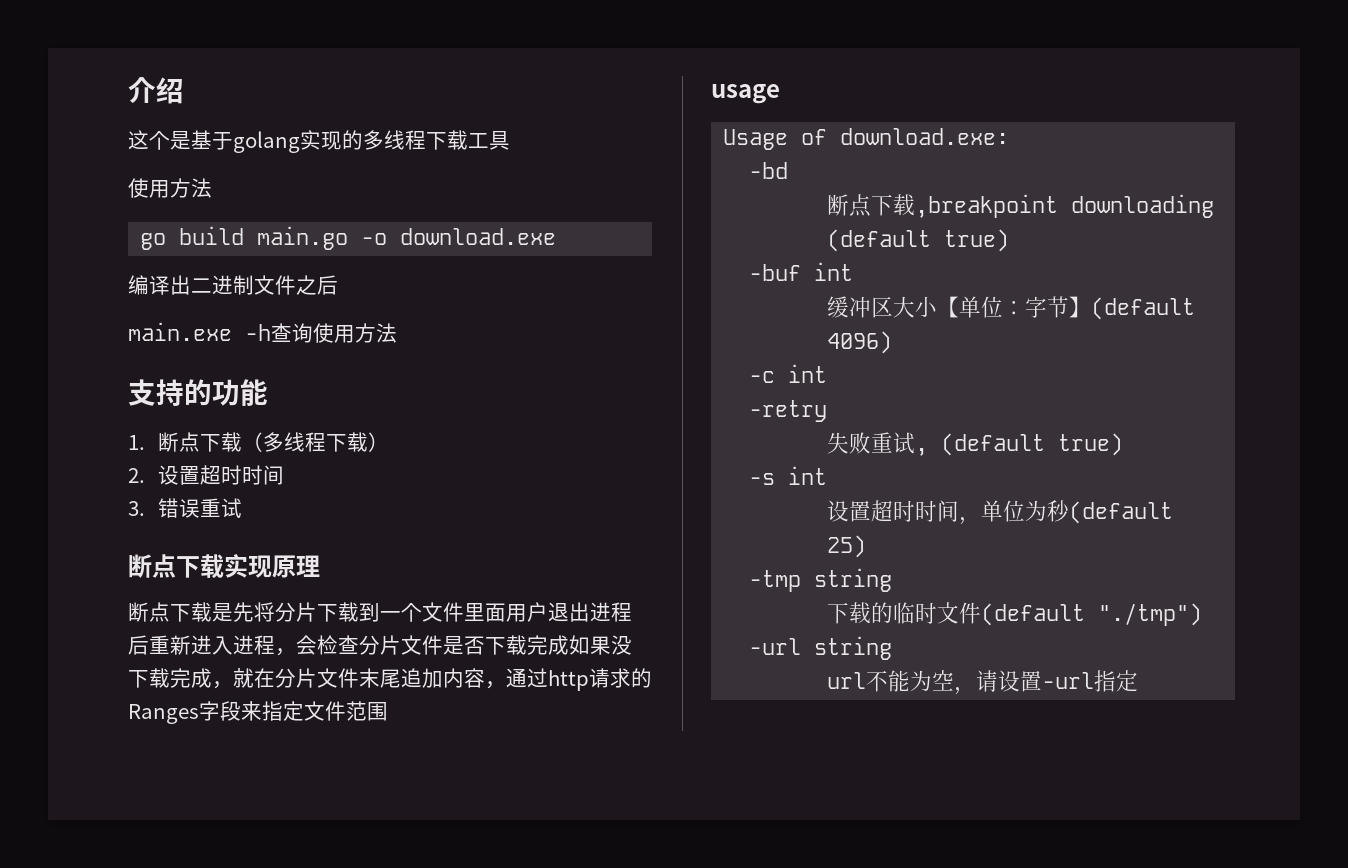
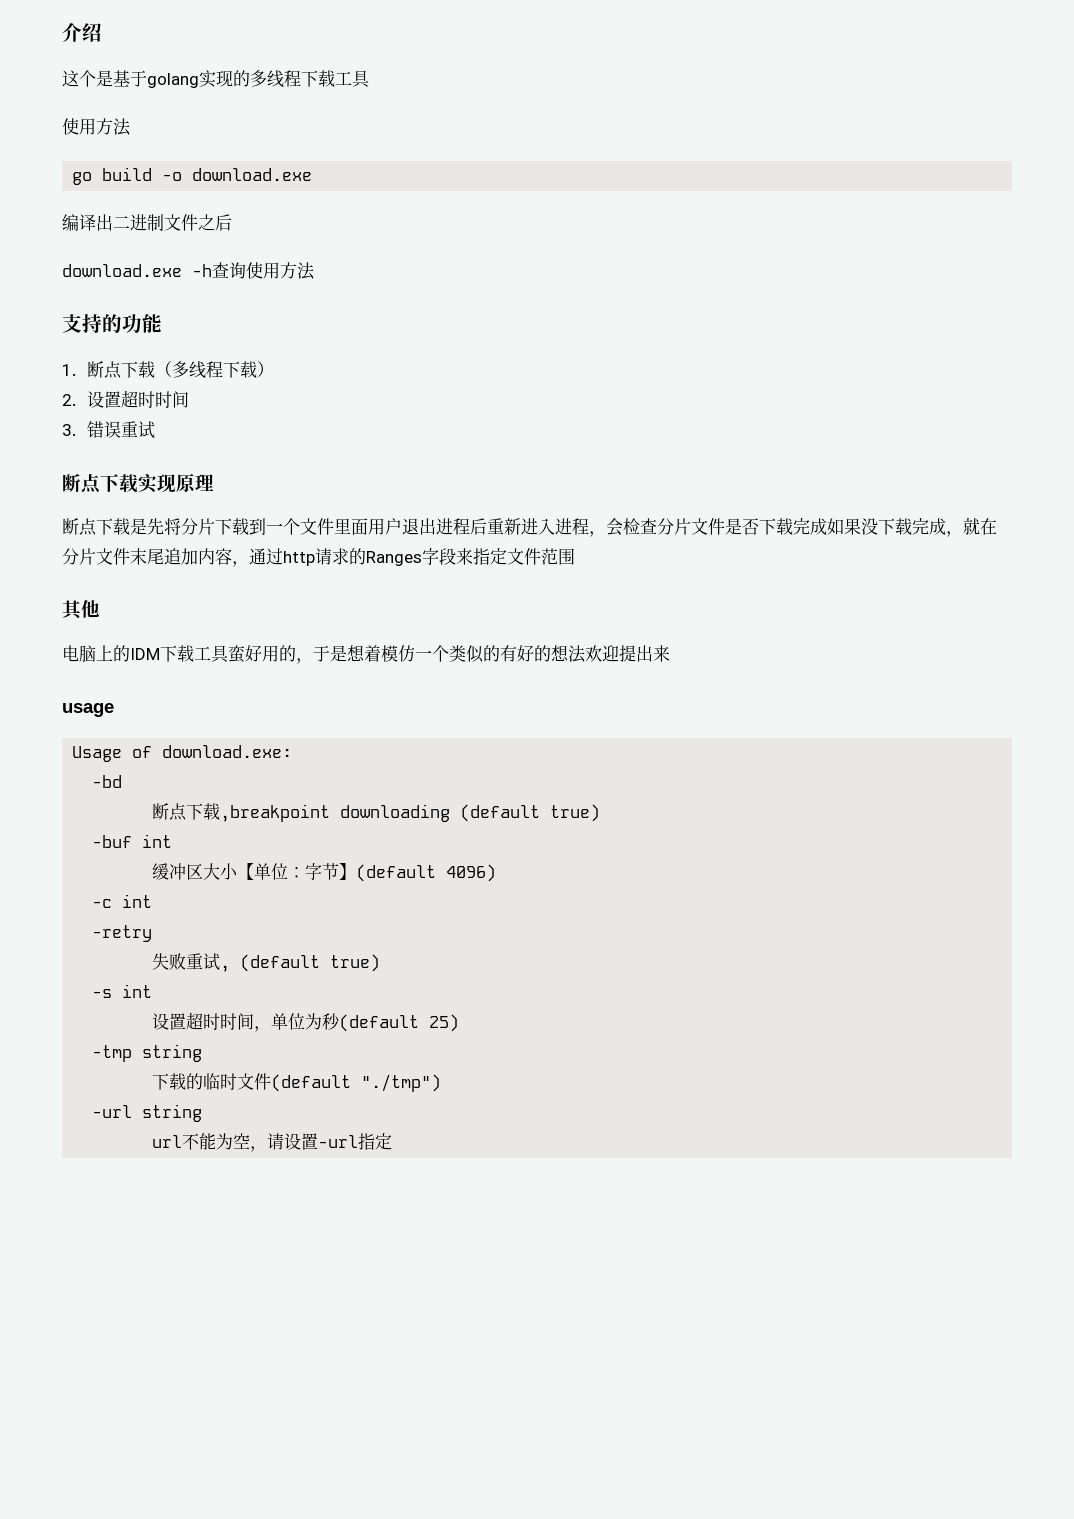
[257,226,349,250] main.go -> (153, 174) none
[128,322,232,341] main.exe -> [62,264,182,277] download.exe
(388, 711) none -> [62,600,100,620] [62,645,670,664] // 其他 // 电脑上的IDM下载工具蛮好用的，于是想着模仿一个类似的有好的想法欢迎提出来

